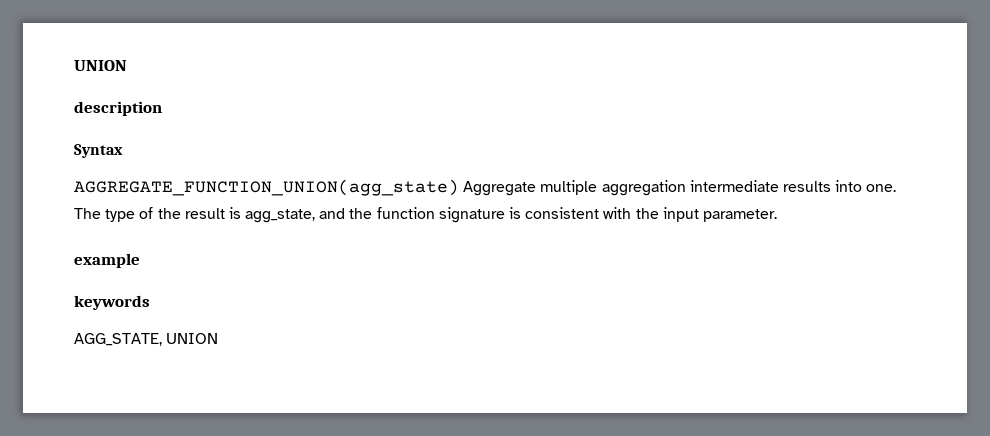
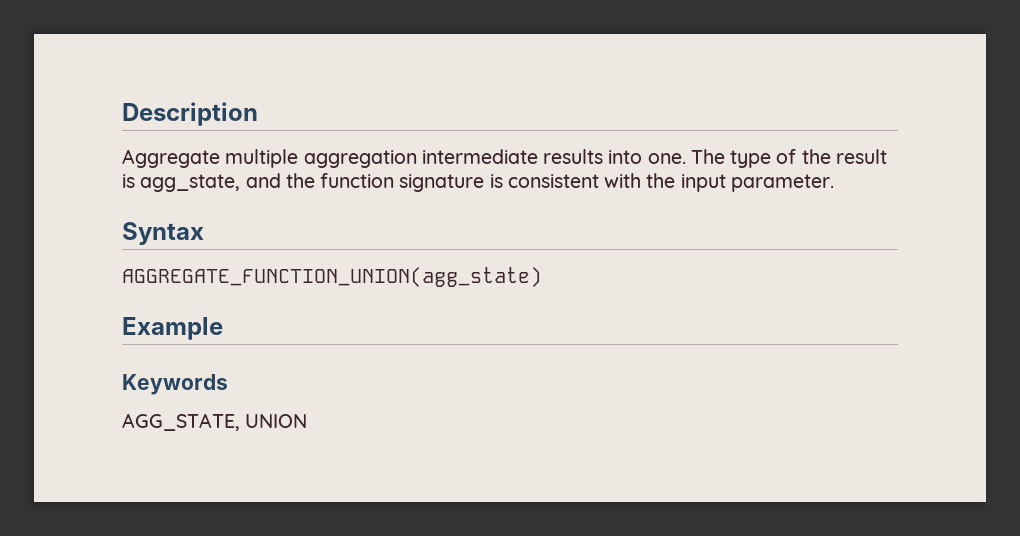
[74,60,127,71] [74,101,162,116] [74,144,123,158] [74,179,459,196] UNION // description // Syntax // AGGREGATE_FUNCTION_UNION(agg_state) -> [122,102,258,126] Description //
[74,253,140,268] [74,295,150,310] example // keywords -> [122,222,204,245] [122,267,542,287] [122,317,223,340] [122,374,228,395] Syntax // AGGREGATE_FUNCTION_UNION(agg_state) // Example // Keywords

